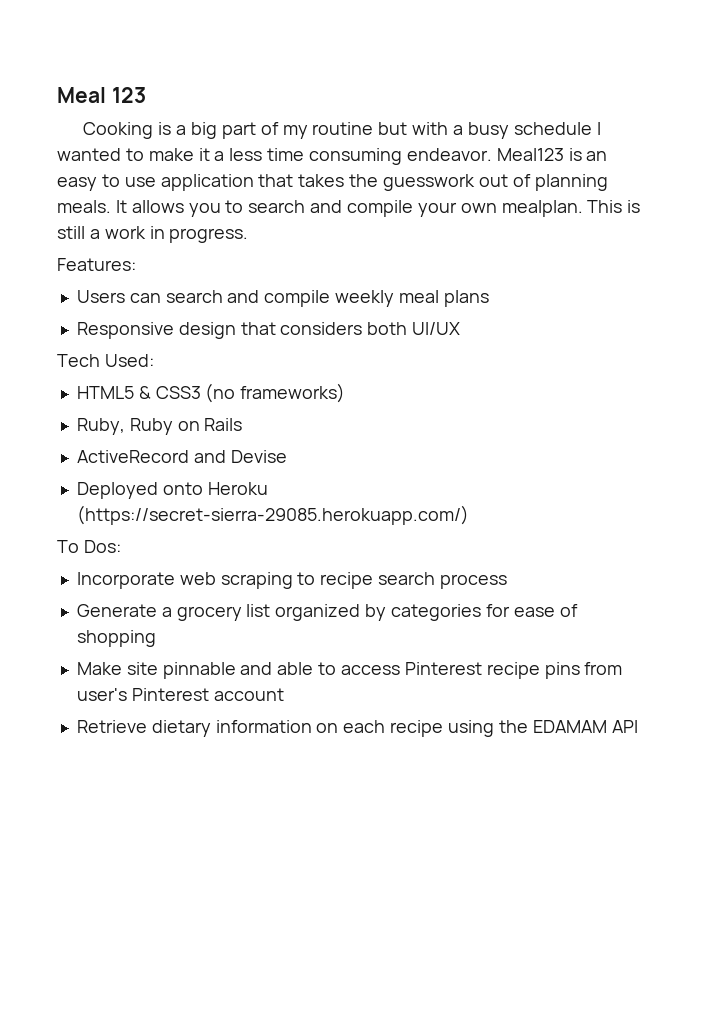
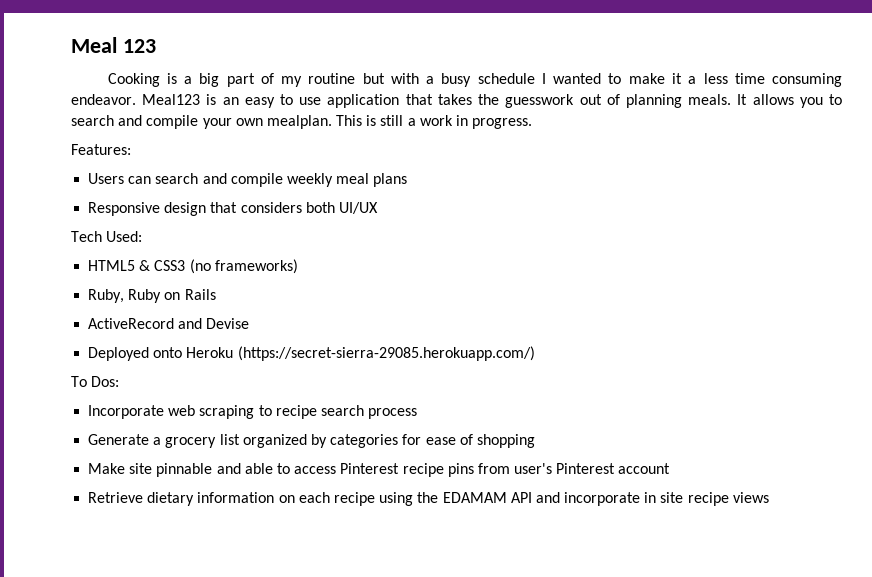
(638, 726) none -> [535,492,769,506] and incorporate in site recipe views

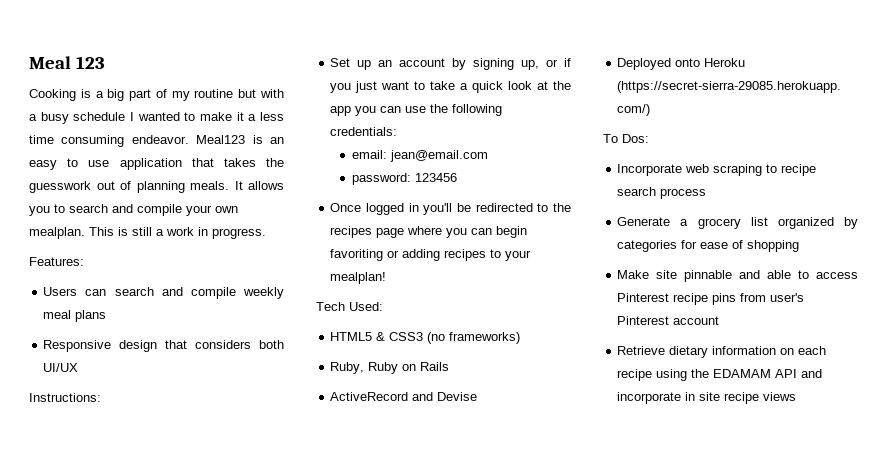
(378, 208) none -> [29,393,101,402] [330,58,571,70] [330,81,571,93] [330,104,503,116] [330,127,398,136] [351,150,488,162] [351,173,457,185] [330,203,571,215] [330,226,528,238] [330,249,532,261] [330,272,387,284] // Instructions: // Set up an account by signing up, or if you just want to take a quick look at the app you can use the following credentials: // email: jean@email.com // password: 123456 // Once logged in you'll be redirected to the recipes page where you can begin favoriting or adding recipes to your mealplan!

